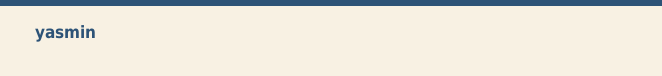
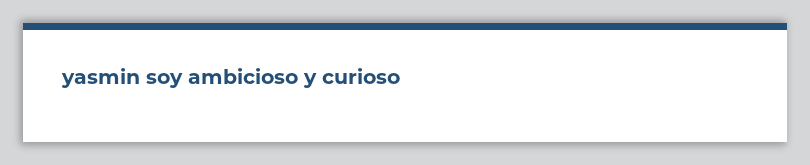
(96, 33) none -> [146,68,400,88] soy ambicioso y curioso

